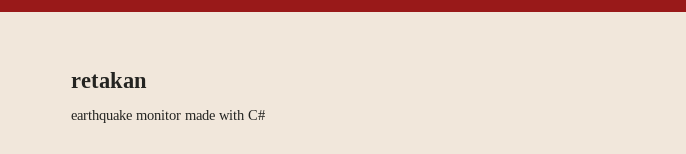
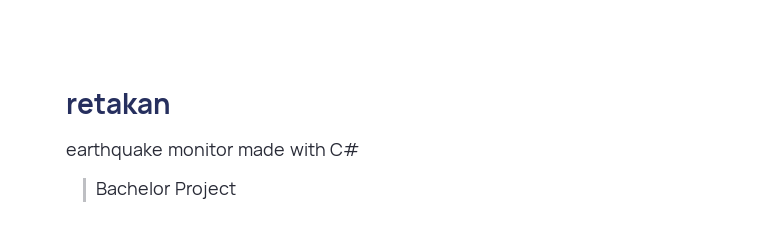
(265, 115) none -> [95,182,236,199] // Bachelor Project

